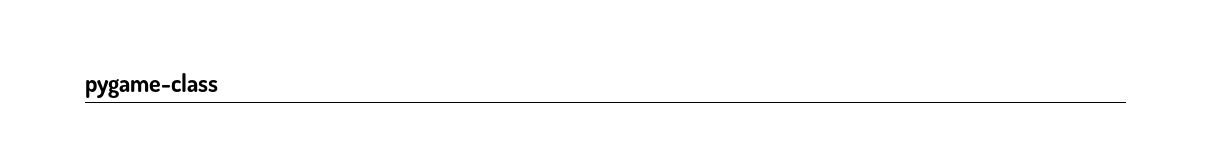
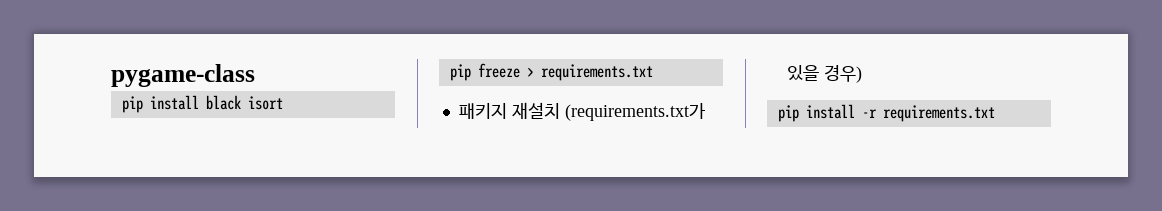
(218, 85) none -> [121,95,283,113] [449,63,653,81] [458,102,706,121] [786,65,862,83] [777,104,995,122] // pip install black isort // pip freeze > requirements.txt // 패키지 재설치 (requirements.txt가 있을 경우) // pip install -r requirements.txt

